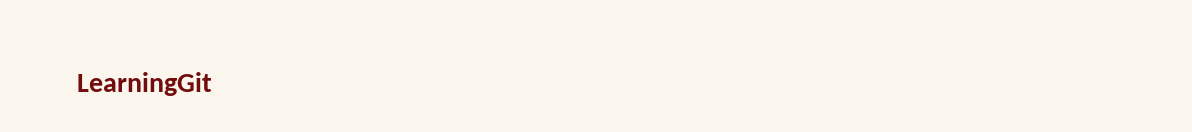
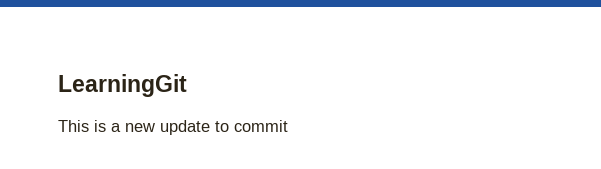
(212, 84) none -> [58,120,288,135] // This is a new update to commit

